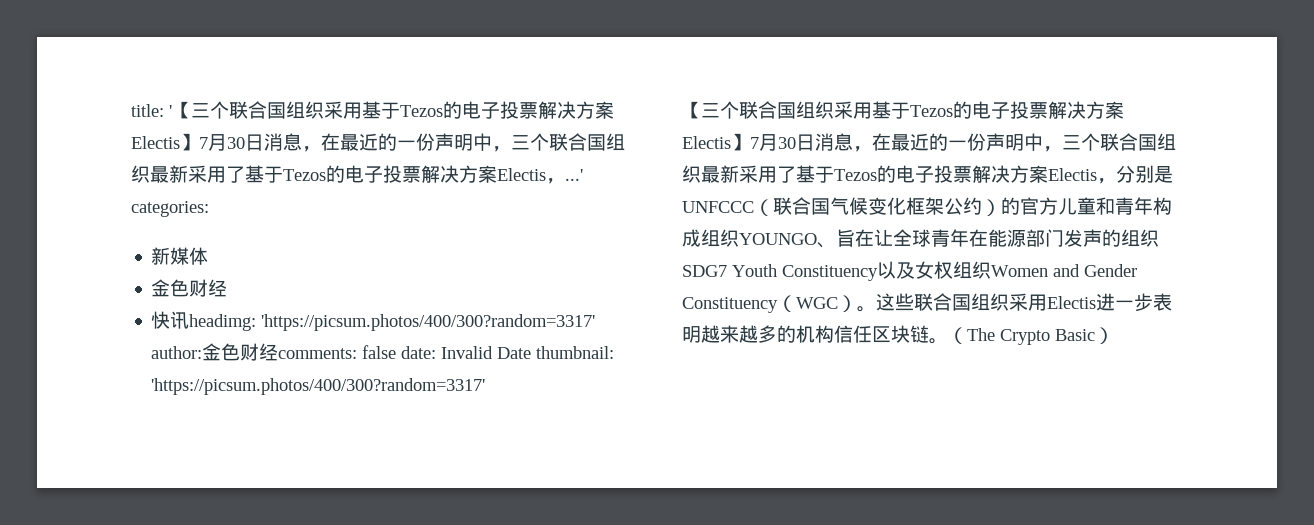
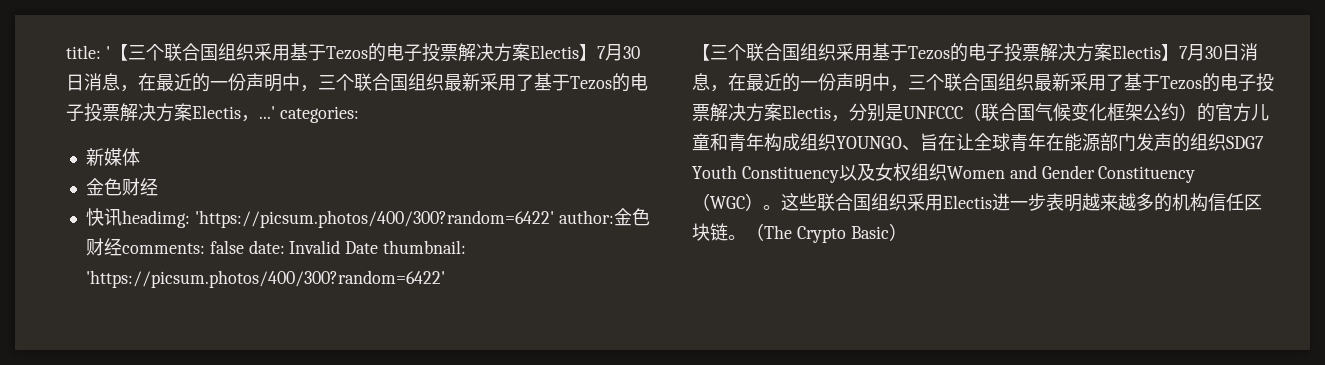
[261,314,596,331] 'https://picsum.photos/400/300?random=3317' -> [194,210,554,228] 'https://picsum.photos/400/300?random=6422'
[151,378,486,395] 'https://picsum.photos/400/300?random=3317' -> [85,270,445,288] 'https://picsum.photos/400/300?random=6422'

